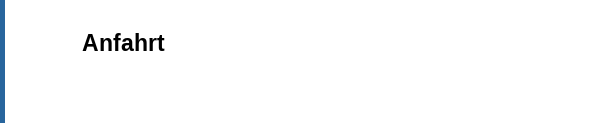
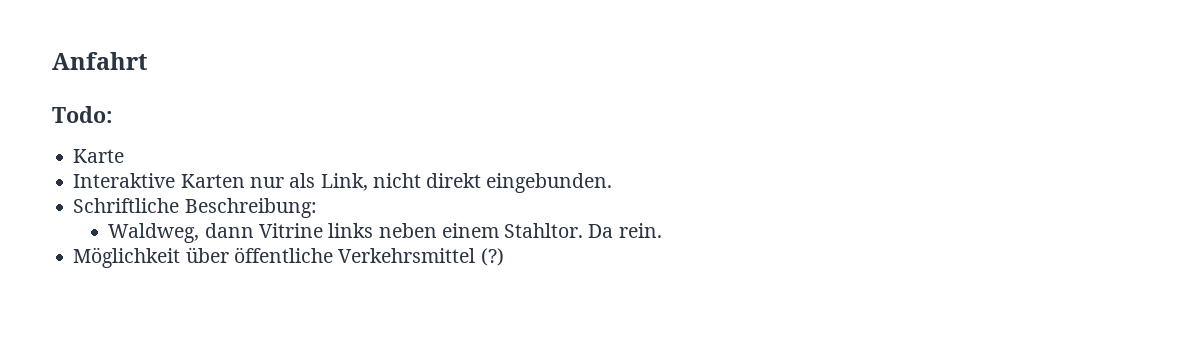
(165, 42) none -> [52,106,113,123] [73,149,125,163] [73,173,613,193] [73,198,317,218] [108,223,662,243] [73,247,504,268] // Todo: // Karte // Interaktive Karten nur als Link, nicht direkt eingebunden. // Schriftliche Beschreibung: // Waldweg, dann Vitrine links neben einem Stahltor. Da rein. // Möglichkeit über öffentliche Verkehrsmittel (?)

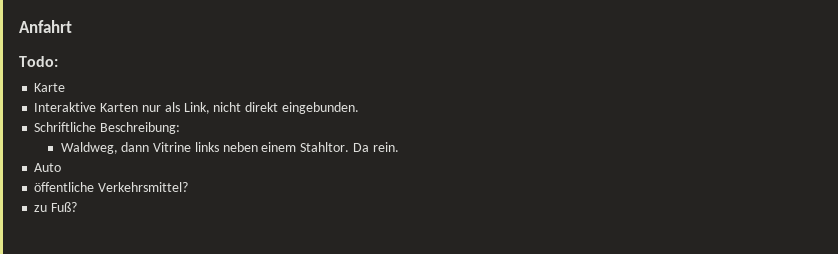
[73,247,504,268] Möglichkeit über öffentliche Verkehrsmittel (?) -> [34,163,62,172] [34,182,189,192] [34,202,78,212] Auto // öffentliche Verkehrsmittel? // zu Fuß?

